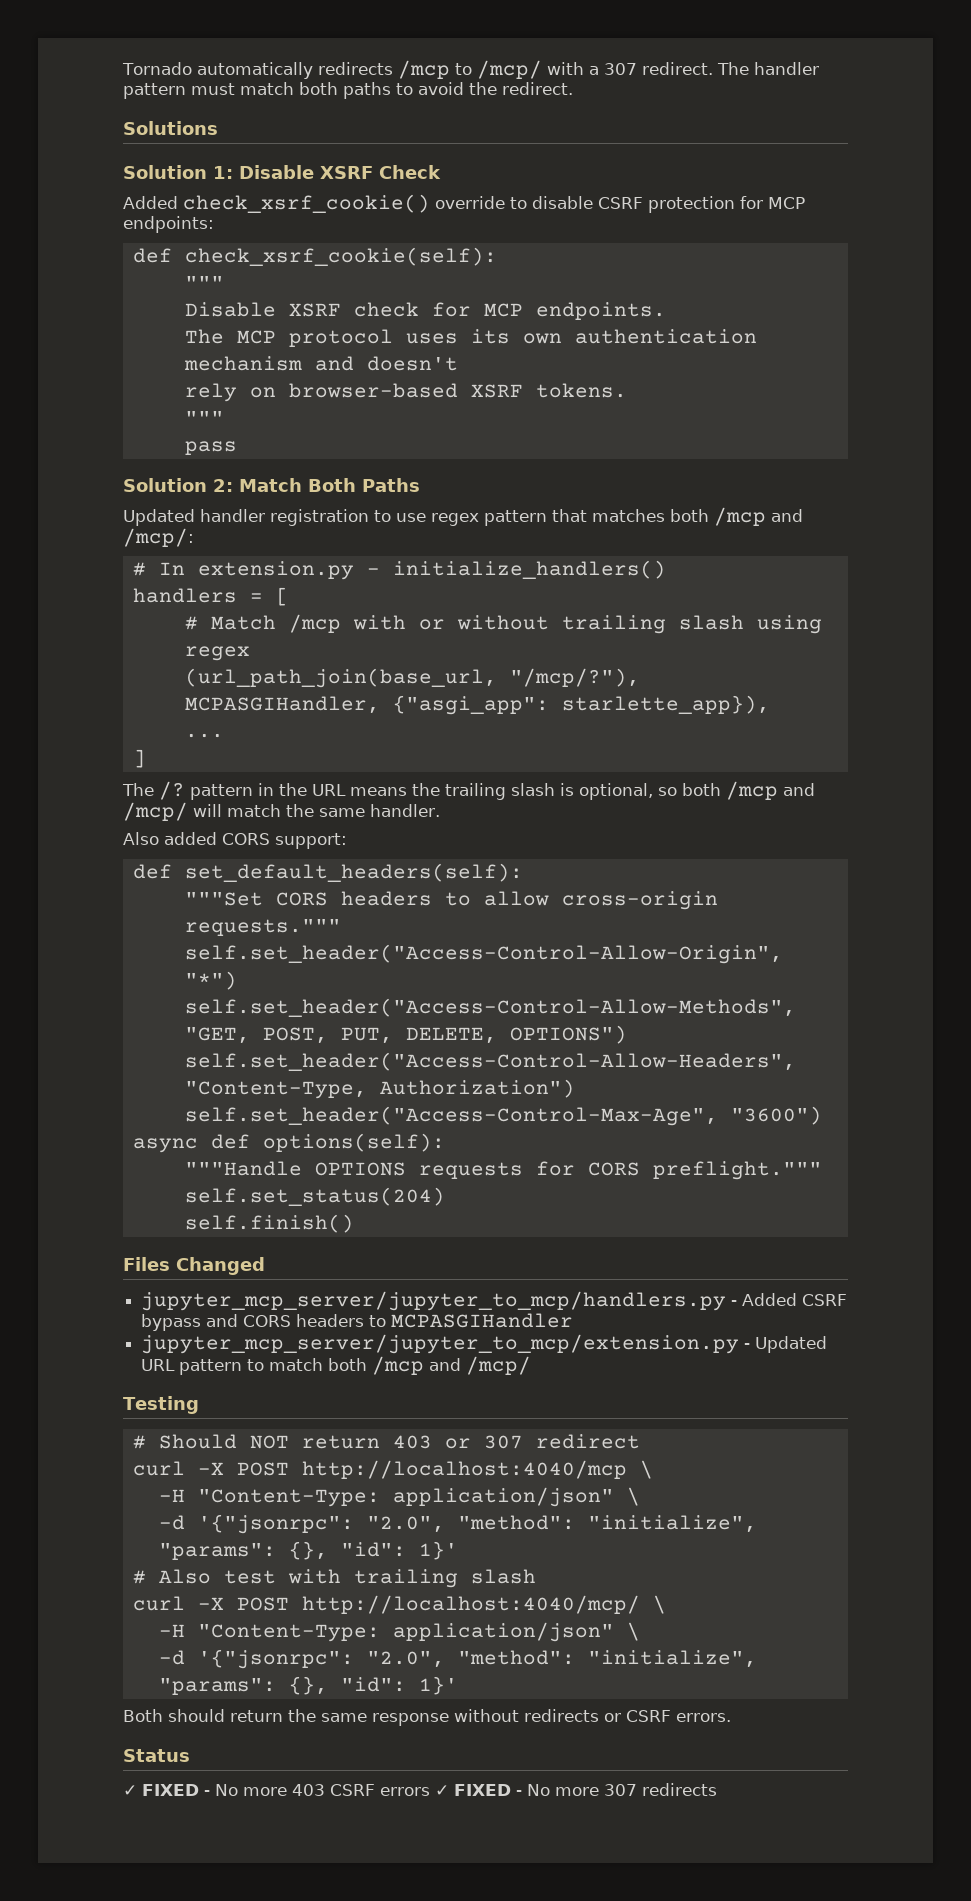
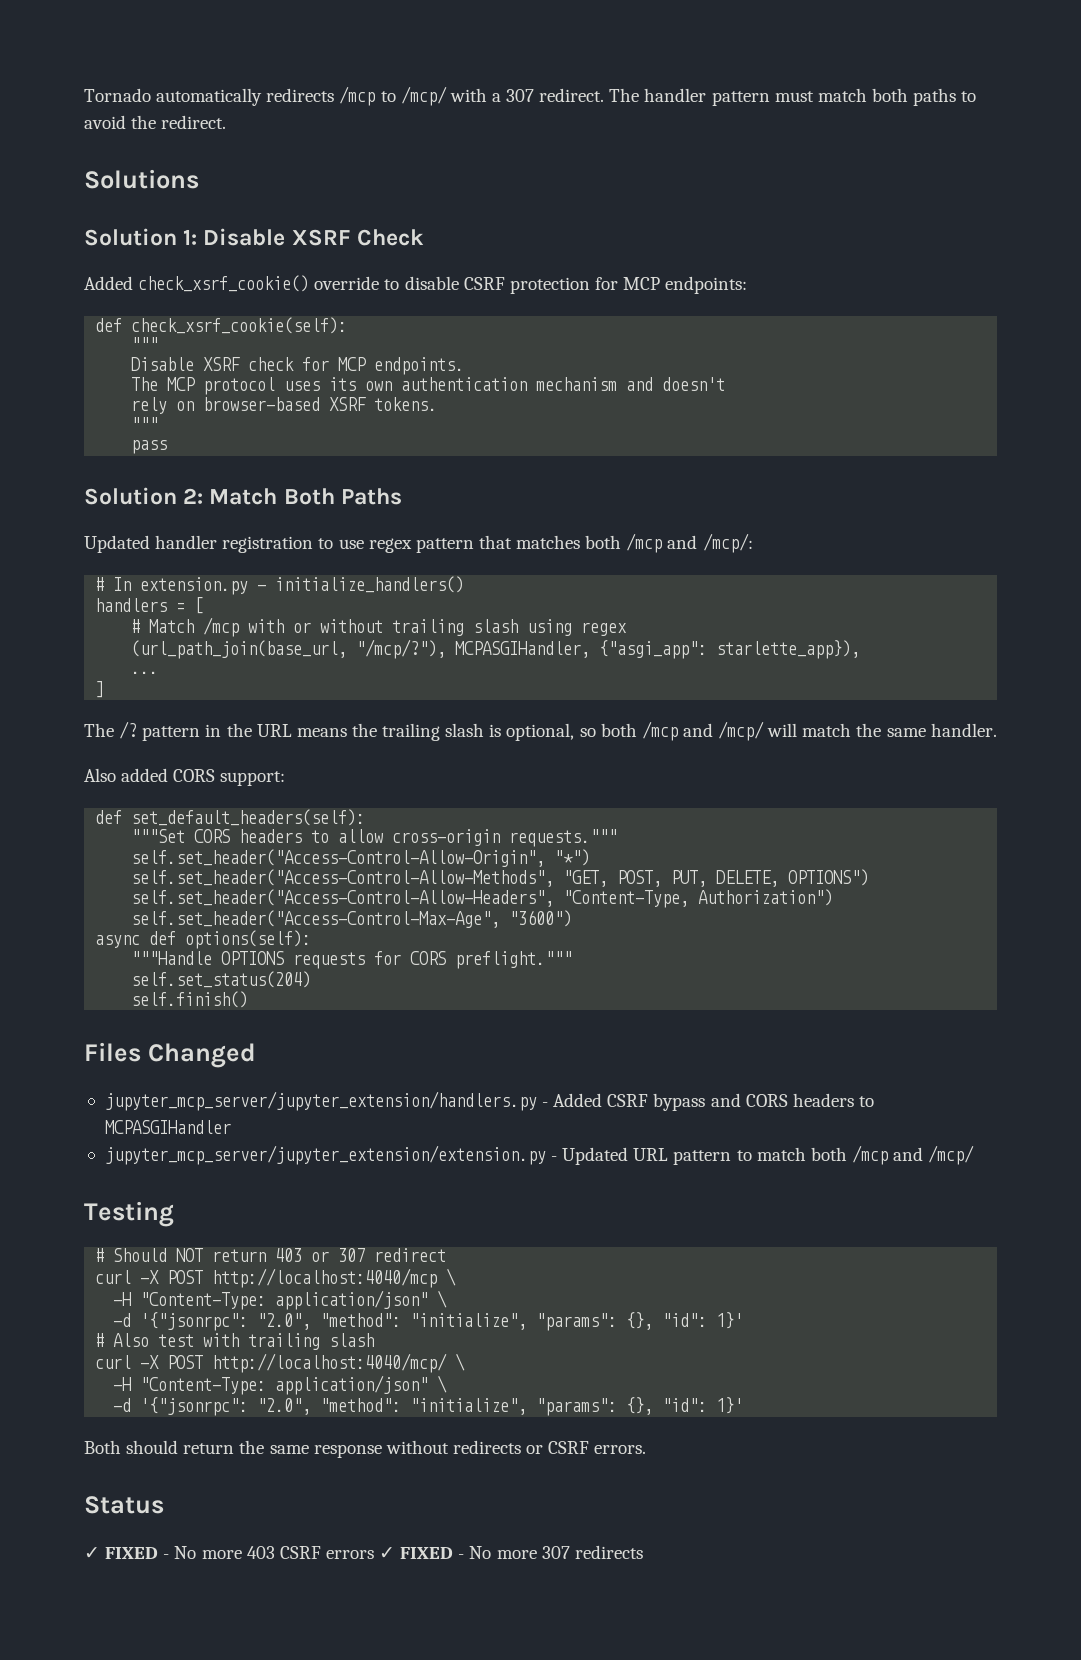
[141,1291,727,1311] jupyter_mcp_server/jupyter_to_mcp/handlers.py -> [104,1091,537,1111] jupyter_mcp_server/jupyter_extension/handlers.py
[141,1334,740,1354] jupyter_mcp_server/jupyter_to_mcp/extension.py -> [104,1145,546,1165] jupyter_mcp_server/jupyter_extension/extension.py

